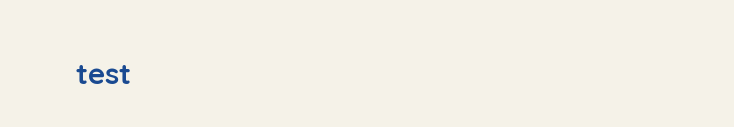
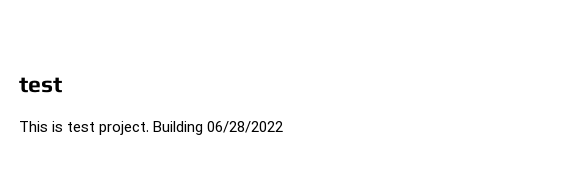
[76,65,131,84] test -> [19,77,62,93] [19,121,284,135] test // This is test project. Building 06/28/2022

